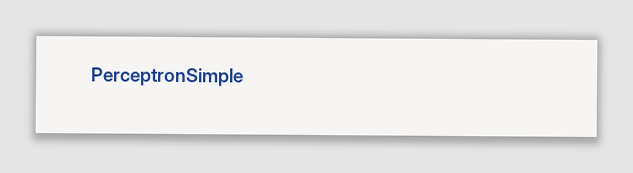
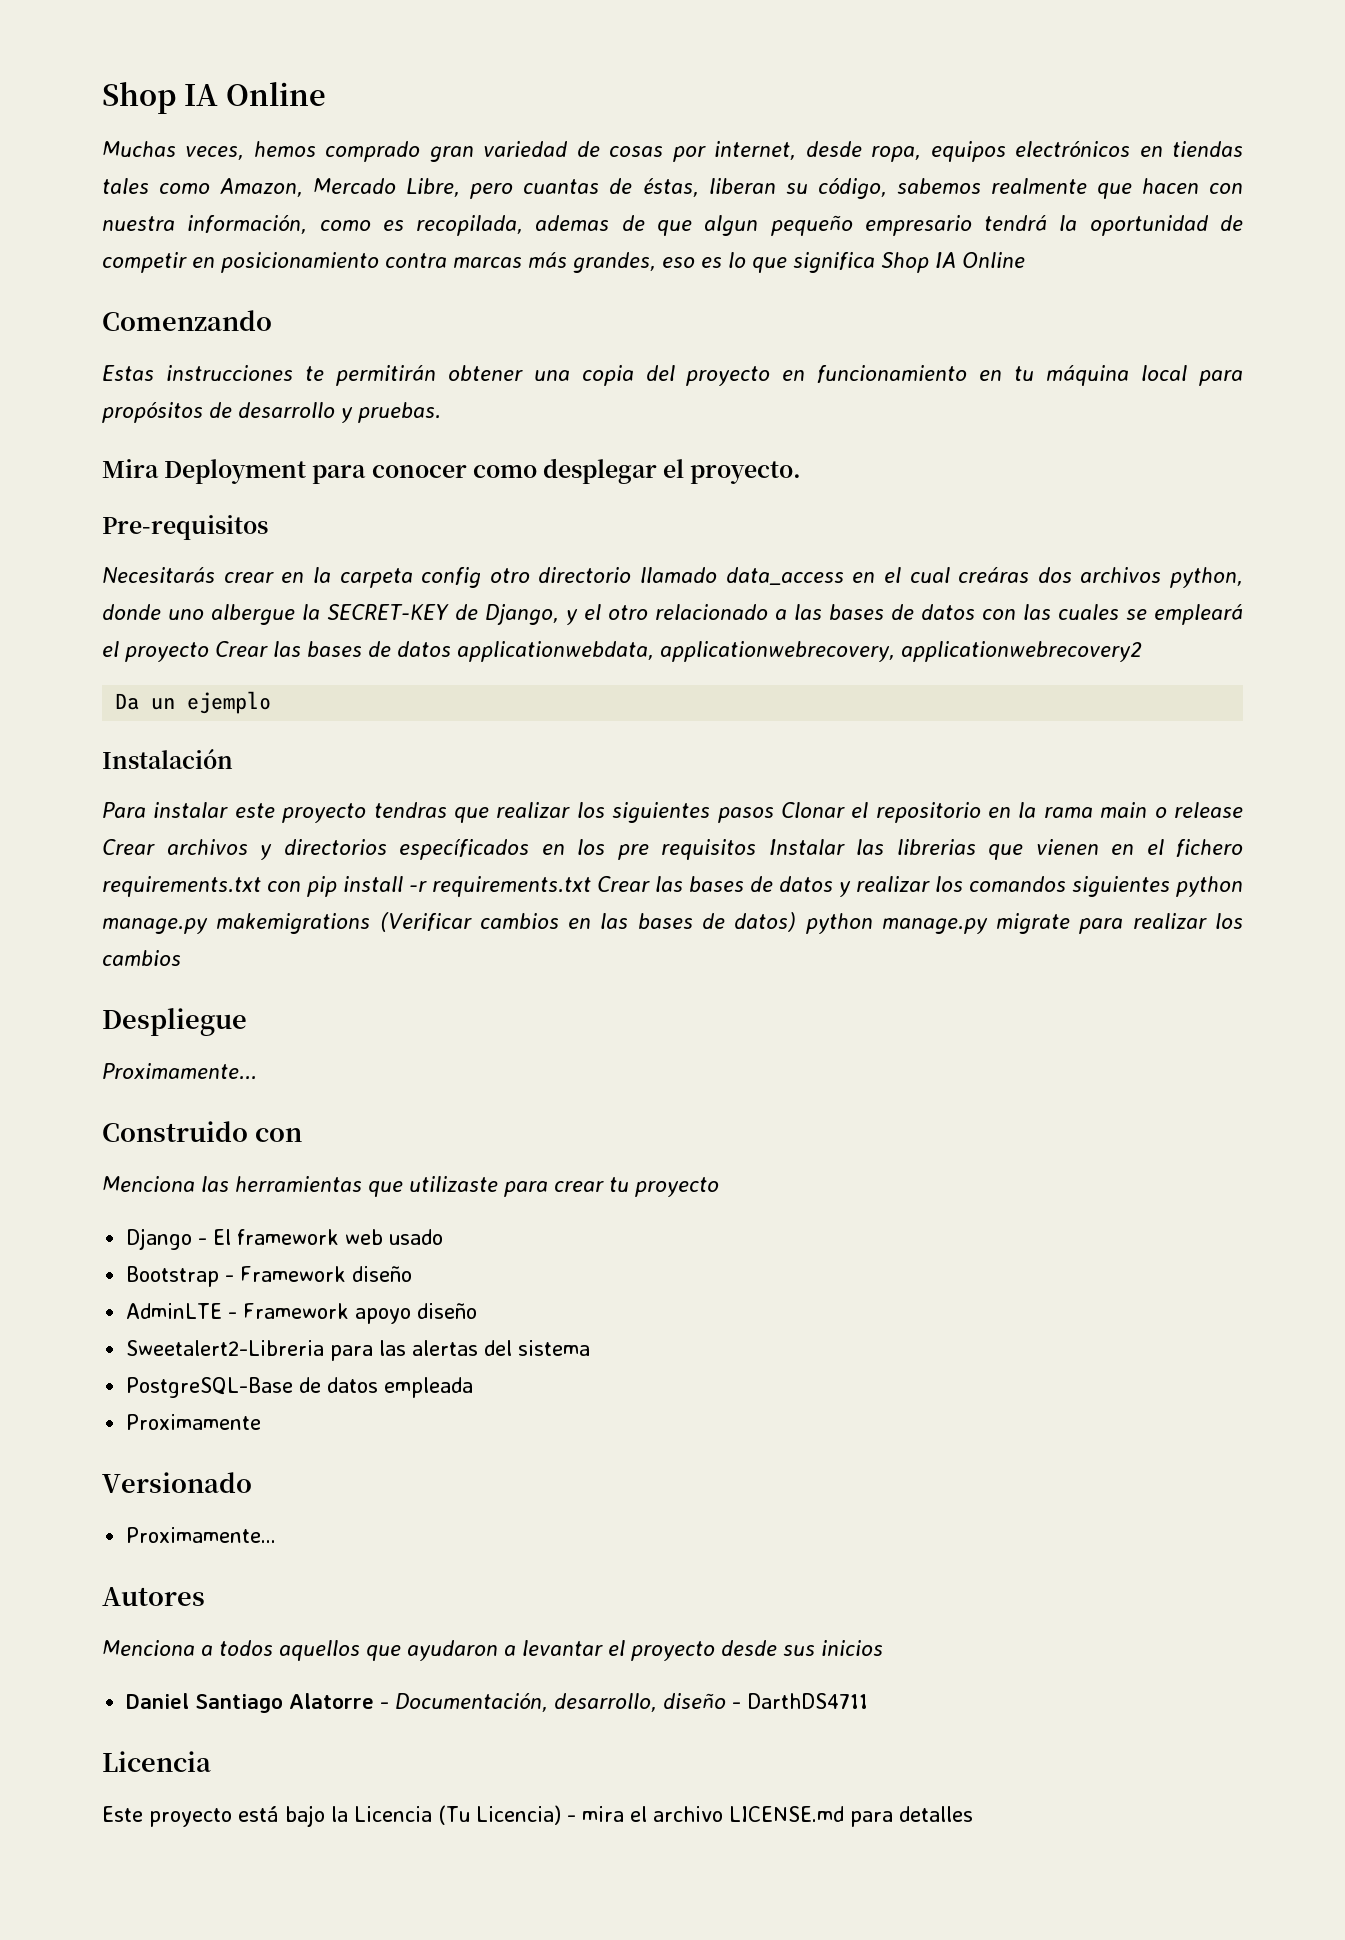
[91,67,244,87] PerceptronSimple -> [102,82,326,114] [102,141,1243,162] [102,178,1243,199] [102,215,1244,236] [102,252,1025,273] [102,310,272,331] [102,365,1243,386] [102,402,441,423] [102,458,802,484] [102,515,268,540] [102,567,1243,588] [102,604,1244,625] [102,641,1142,662] [115,691,272,714] [102,749,233,769] [102,802,1244,823] [102,839,1243,860] [102,876,1243,897] [102,912,1244,934] [102,950,181,966] [102,1008,247,1036] [102,1063,257,1080] [102,1121,302,1142] [102,1176,719,1197] [126,1228,444,1250] [126,1266,413,1287] [126,1303,478,1324] [126,1340,591,1361] [126,1377,474,1398] [126,1414,262,1430] [102,1472,252,1493] [126,1527,277,1543] [102,1587,205,1606] [102,1640,883,1661] [126,1693,869,1713] [102,1751,211,1772] [102,1805,973,1827] Shop IA Online // Muchas veces, hemos comprado gran variedad de cosas por internet, desde ropa, equipos electrónicos en tiendas tales como Amazon, Mercado Libre, pero cuantas de éstas, liberan su código, sabemos realmente que hacen con nuestra información, como es recopilada, ademas de que algun pequeño empresario tendrá la oportunidad de competir en posicionamiento contra marcas más grandes, eso es lo que significa Shop IA Online // Comenzando // Estas instrucciones te permitirán obtener una copia del proyecto en funcionamiento en tu máquina local para propósitos de desarrollo y pruebas. // Mira Deployment para conocer como desplegar el proyecto. // Pre-requisitos // Necesitarás crear en la carpeta config otro directorio llamado data_access en el cual creáras dos archivos python, donde uno albergue la SECRET-KEY de Django, y el otro relacionado a las bases de datos con las cuales se empleará el proyecto Crear las bases de datos applicationwebdata, applicationwebrecovery, applicationwebrecovery2 // Da un ejemplo // Instalación // Para instalar este proyecto tendras que realizar los siguientes pasos Clonar el repositorio en la rama main o release Crear archivos y directorios específicados en los pre requisitos Instalar las librerias que vienen en el fichero requirements.txt con pip install -r requirements.txt Crear las bases de datos y realizar los comandos siguientes python manage.py makemigrations (Verificar cambios en las bases de datos) python manage.py migrate para realizar los cambios // Despliegue // Proximamente... // Construido con // Menciona las herramientas que utilizaste para crear tu proyecto // Django - El framework web usado // Bootstrap - Framework diseño // AdminLTE - Framework apoyo diseño // Sweetalert2-Libreria para las alertas del sistema // PostgreSQL-Base de datos empleada // Proximamente // Versionado // Proximamente... // Autores // Menciona a todos aquellos que ayudaron a levantar el proyecto desde sus inicios // Daniel Santiago Alatorre - Documentación, desarrollo, diseño - DarthDS4711 // Licencia // Este proyecto está bajo la Licencia (Tu Licencia) - mira el archivo LICENSE.md para detalles

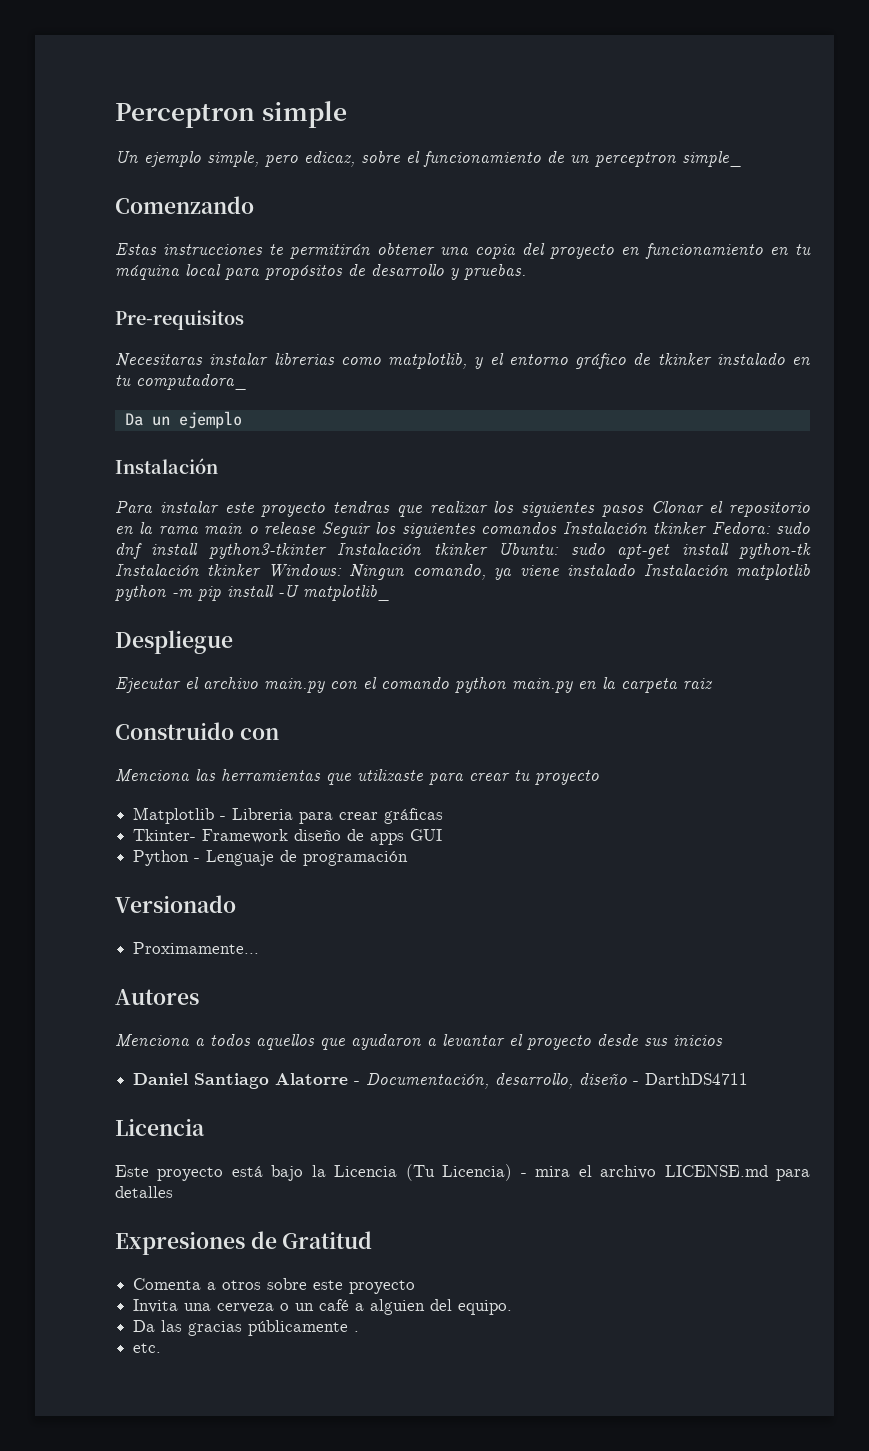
[102,82,326,114] [102,141,1243,162] [102,178,1243,199] [102,215,1244,236] [102,252,1025,273] Shop IA Online // Muchas veces, hemos comprado gran variedad de cosas por internet, desde ropa, equipos electrónicos en tiendas tales como Amazon, Mercado Libre, pero cuantas de éstas, liberan su código, sabemos realmente que hacen con nuestra información, como es recopilada, ademas de que algun pequeño empresario tendrá la oportunidad de competir en posicionamiento contra marcas más grandes, eso es lo que significa Shop IA Online -> [115,101,347,128] [115,151,742,167] Perceptron simple // Un ejemplo simple, pero edicaz, sobre el funcionamiento de un perceptron simple_
[102,458,802,484] [102,515,268,540] [102,567,1243,588] [102,604,1244,625] [102,641,1142,662] Mira Deployment para conocer como desplegar el proyecto. // Pre-requisitos // Necesitarás crear en la carpeta config otro directorio llamado data_access en el cual creáras dos archivos python, donde uno albergue la SECRET-KEY de Django, y el otro relacionado a las bases de datos con las cuales se empleará el proyecto Crear las bases de datos applicationwebdata, applicationwebrecovery, applicationwebrecovery2 -> [115,310,244,330] [115,353,810,369] [115,374,247,390] Pre-requisitos // Necesitaras instalar librerias como matplotlib, y el entorno gráfico de tkinker instalado en tu computadora_
[102,839,1243,860] [102,876,1243,897] [102,912,1244,934] [102,950,181,966] [102,1008,247,1036] [102,1063,257,1080] Crear archivos y directorios específicados en los pre requisitos Instalar las librerias que vienen en el fichero requirements.txt con pip install -r requirements.txt Crear las bases de datos y realizar los comandos siguientes python manage.py makemigrations (Verificar cambios en las bases de datos) python manage.py migrate para realizar los cambios // Despliegue // Proximamente... -> [321,522,810,538] [115,543,812,559] [115,564,811,580] [115,585,390,601] [115,630,233,654] [115,677,712,693] Seguir los siguientes comandos Instalación tkinker Fedora: sudo dnf install python3-tkinter Instalación tkinker Ubuntu: sudo apt-get install python-tk Instalación tkinker Windows: Ningun comando, ya viene instalado Instalación matplotlib python -m pip install -U matplotlib_ // Despliegue // Ejecutar el archivo main.py con el comando python main.py en la carpeta raiz
[126,1228,444,1250] [126,1266,413,1287] [126,1303,478,1324] [126,1340,591,1361] [126,1377,474,1398] [126,1414,262,1430] Django - El framework web usado // Bootstrap - Framework diseño // AdminLTE - Framework apoyo diseño // Sweetalert2-Libreria para las alertas del sistema // PostgreSQL-Base de datos empleada // Proximamente -> [133,807,444,824] [133,829,443,845] [133,850,409,866] Matplotlib - Libreria para crear gráficas // Tkinter- Framework diseño de apps GUI // Python - Lenguaje de programación
(973, 1814) none -> [115,1231,373,1255] [133,1278,416,1294] [133,1299,513,1315] [133,1320,360,1336] [133,1343,162,1353] // Expresiones de Gratitud // Comenta a otros sobre este proyecto // Invita una cerveza o un café a alguien del equipo. // Da las gracias públicamente . // etc.

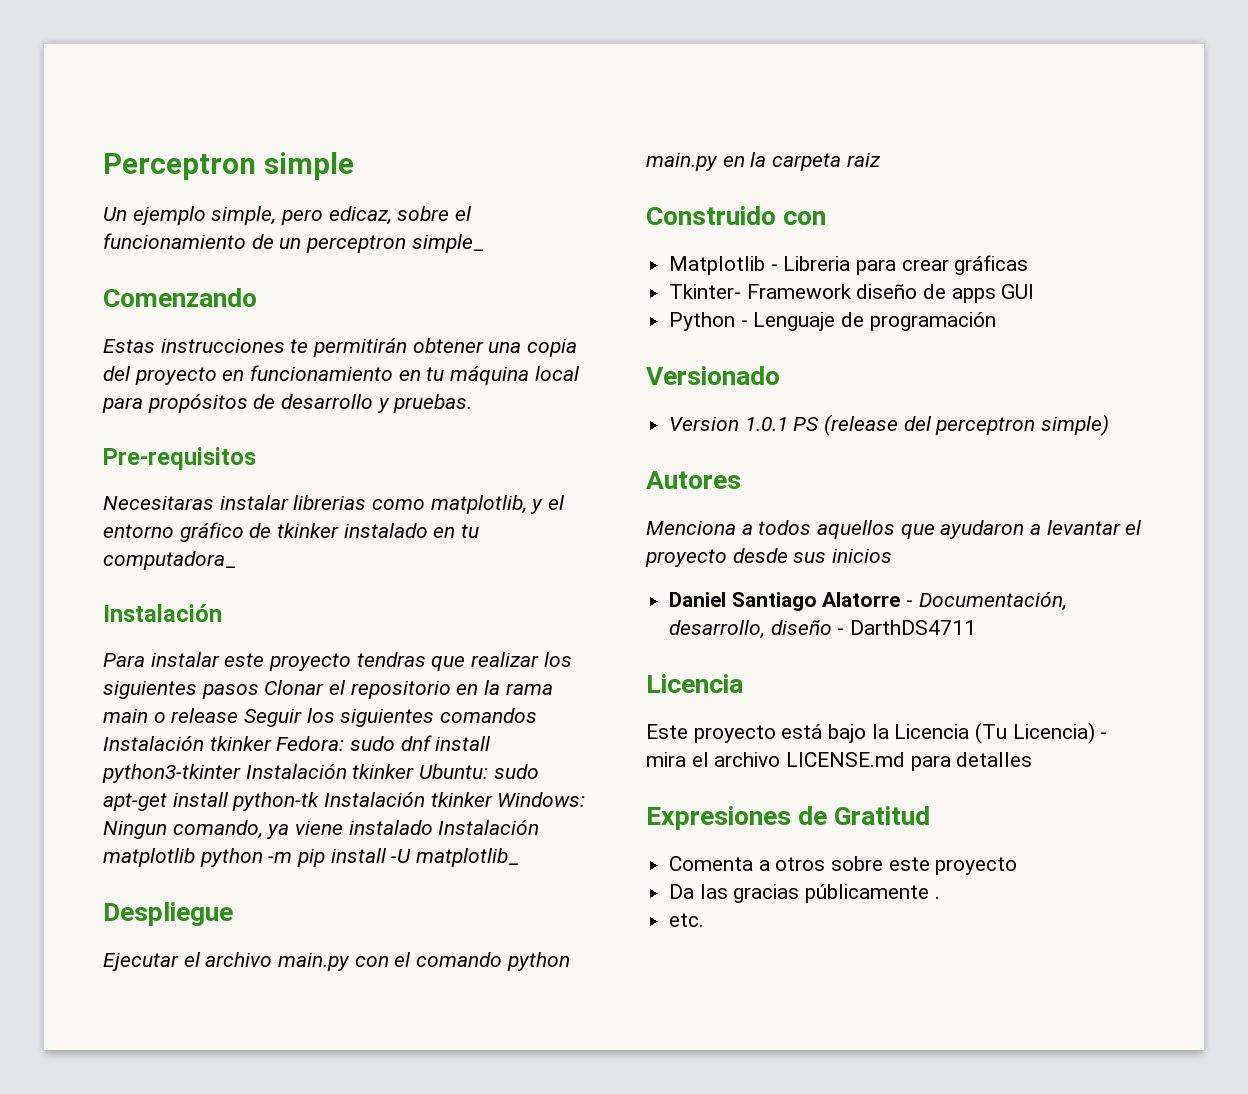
[124,411,242,429] // Da un ejemplo -> (236, 560) none
[115,769,599,785] // Menciona las herramientas que utilizaste para crear tu proyecto -> (827, 218) none
[133,942,260,954] Proximamente... -> [669,414,1110,436] Version 1.0.1 PS (release del perceptron simple)
[133,1299,513,1315] // Invita una cerveza o un café a alguien del equipo. -> (1018, 866) none

